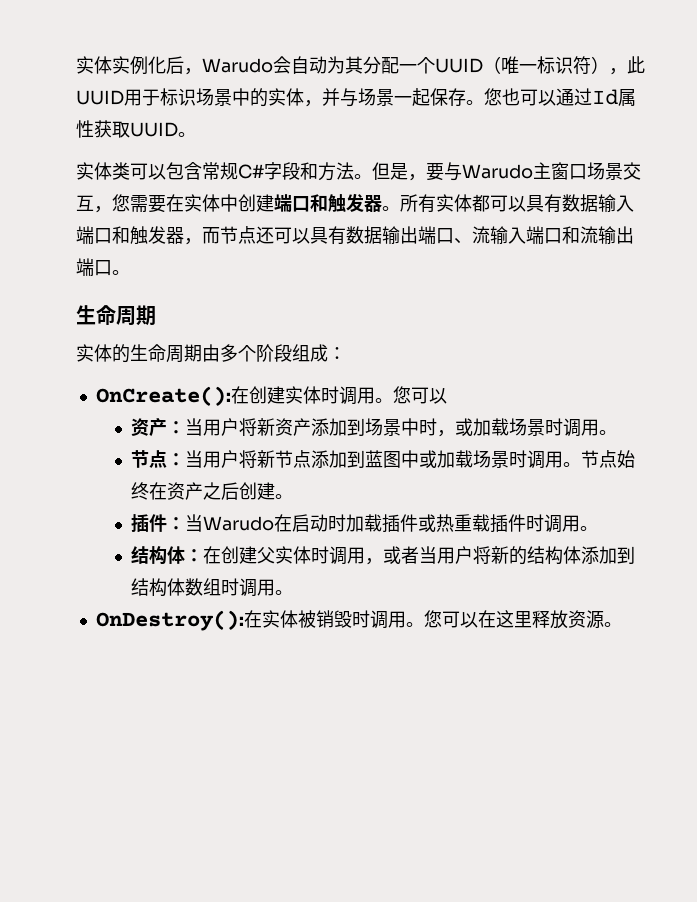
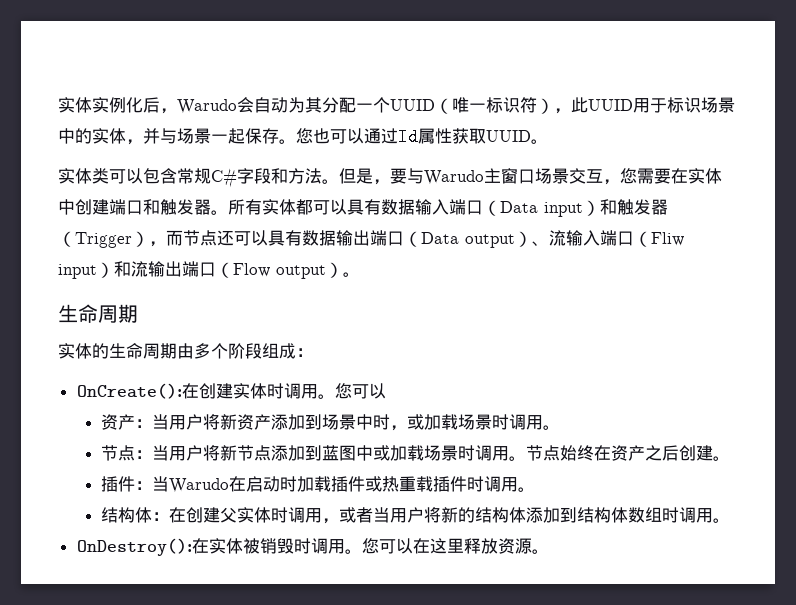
[112,226,184,245] 和触发器 -> [483,199,668,217] [58,231,149,248] （Data input）和触发器（Trigger）
[454,226,634,245] [76,258,112,276] 、流输入端口和流输出端口 -> [404,230,684,248] [58,261,343,279] （Data output）、流输入端口（Fliw input）和流输出端口（Flow output）

